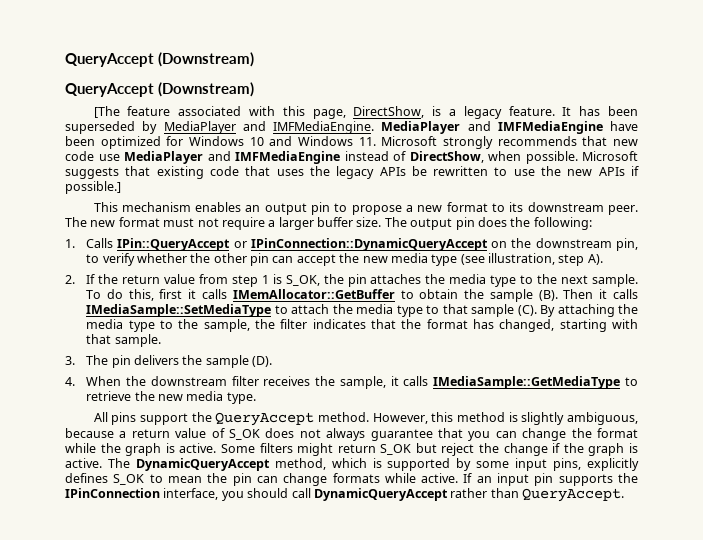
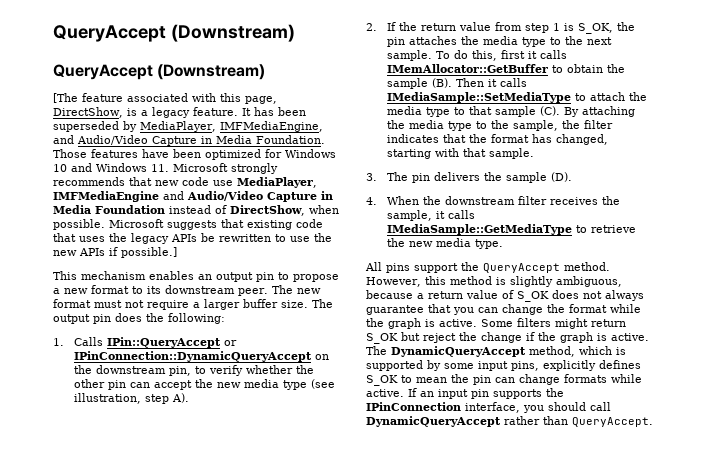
[163,121,603,134] MediaPlayer and IMFMediaEngine. MediaPlayer and IMFMediaEngine -> [140,121,323,132] [53,135,325,146] [53,149,138,158] MediaPlayer, IMFMediaEngine, and Audio/Video Capture in Media Foundation. Those features
[124,151,340,164] MediaPlayer and IMFMediaEngine -> [237,177,317,188] [53,191,333,202] [53,205,165,214] MediaPlayer, IMFMediaEngine and Audio/Video Capture in Media Foundation

